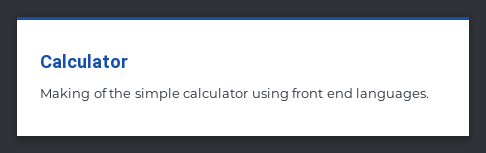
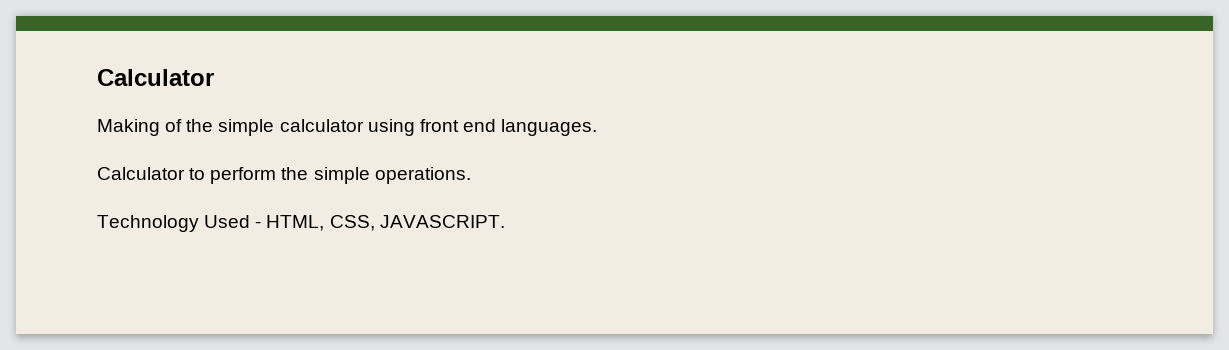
(430, 94) none -> [97,167,471,184] [97,215,505,232] // Calculator to perform the simple operations. // Technology Used - HTML, CSS, JAVASCRIPT.

